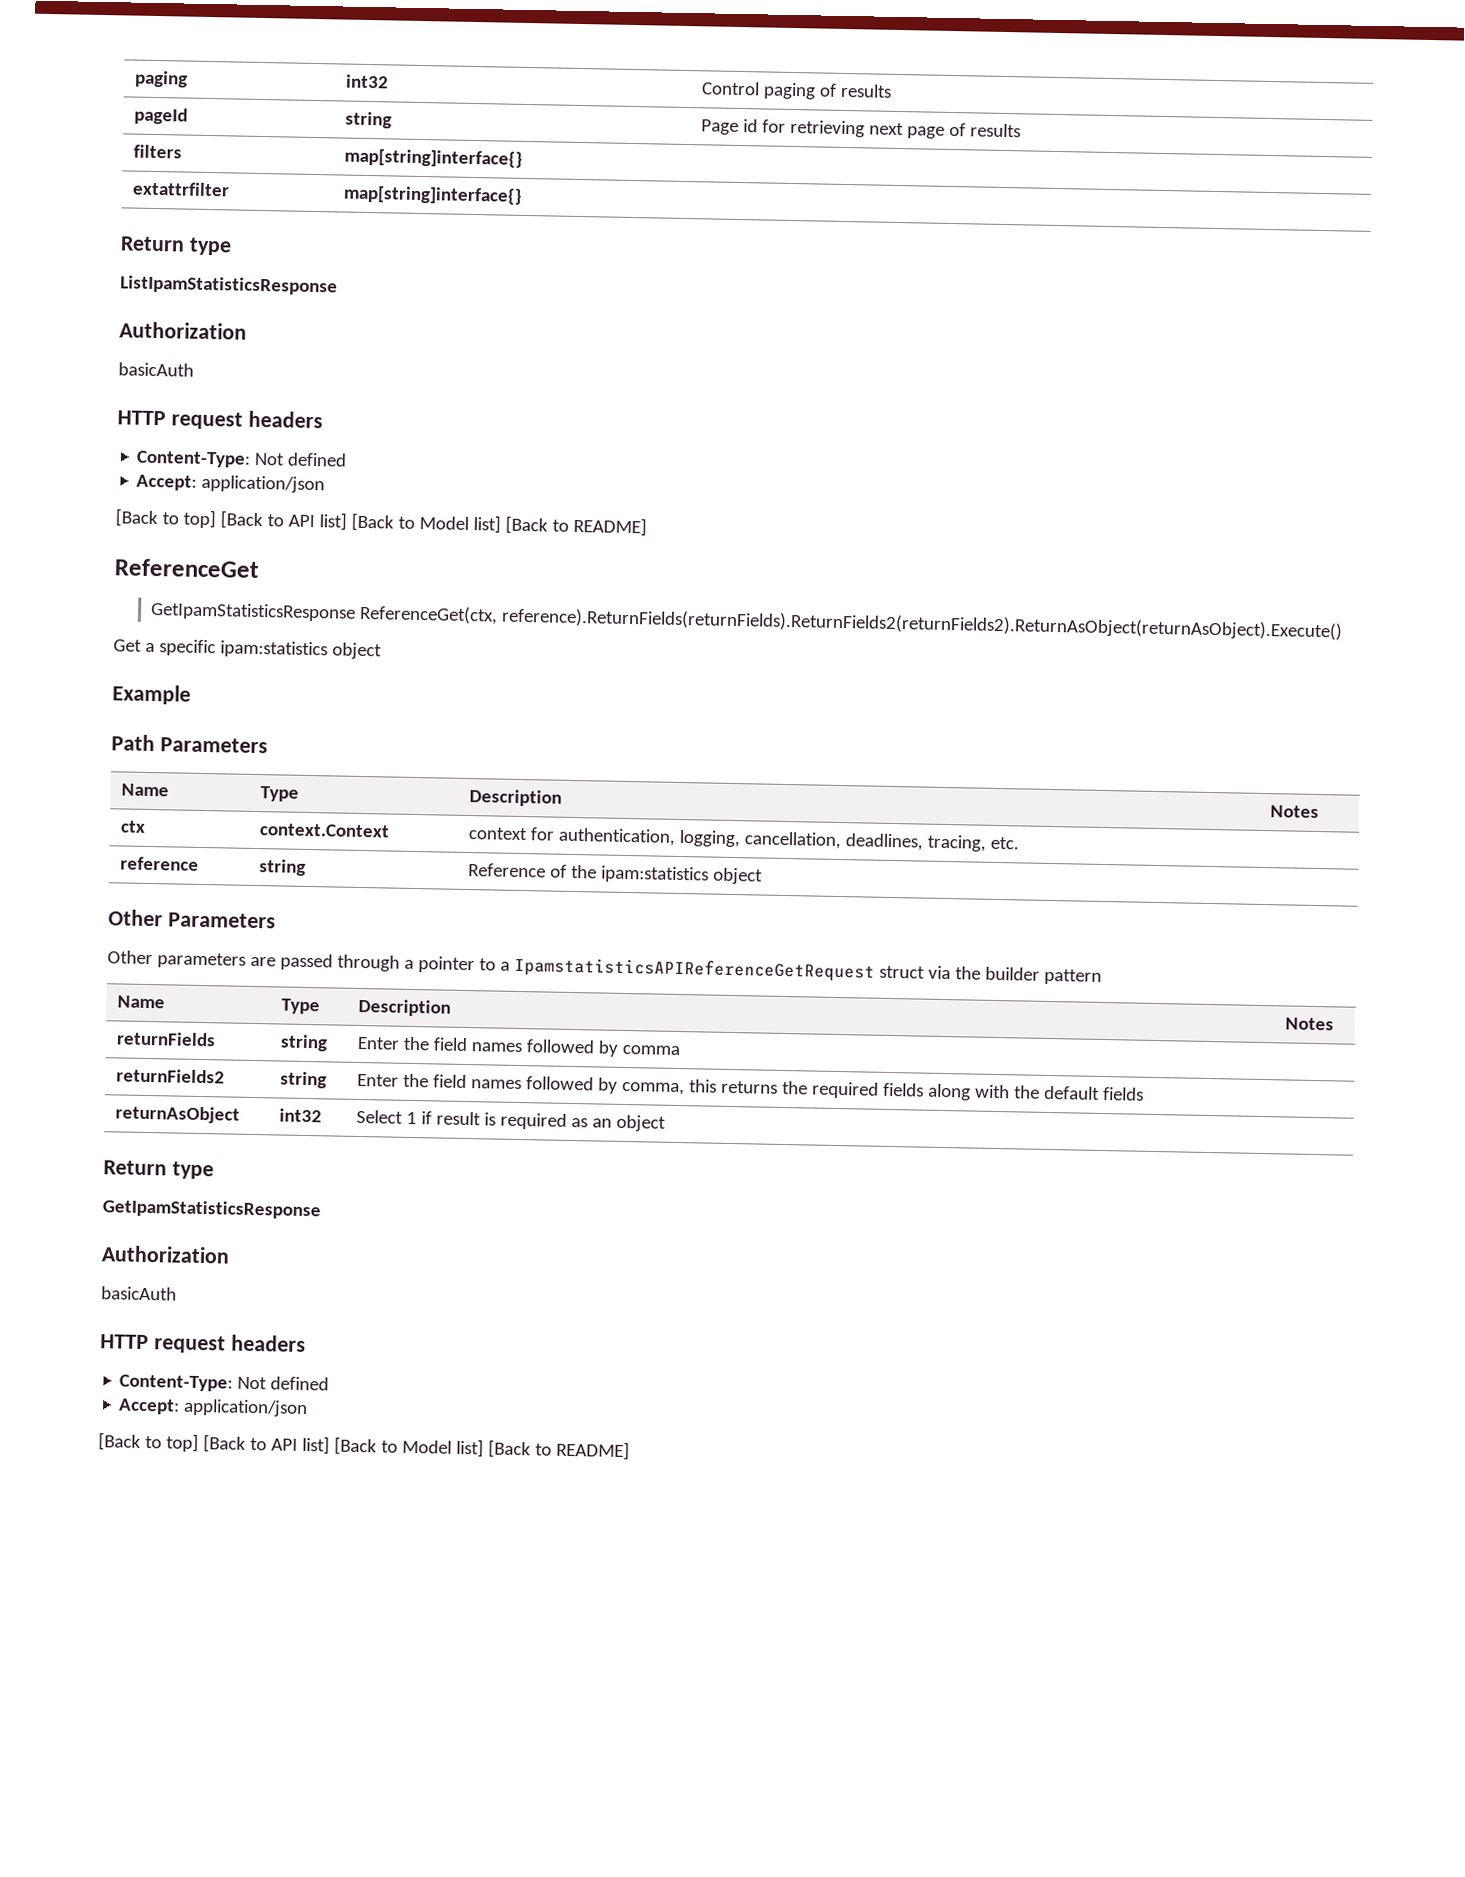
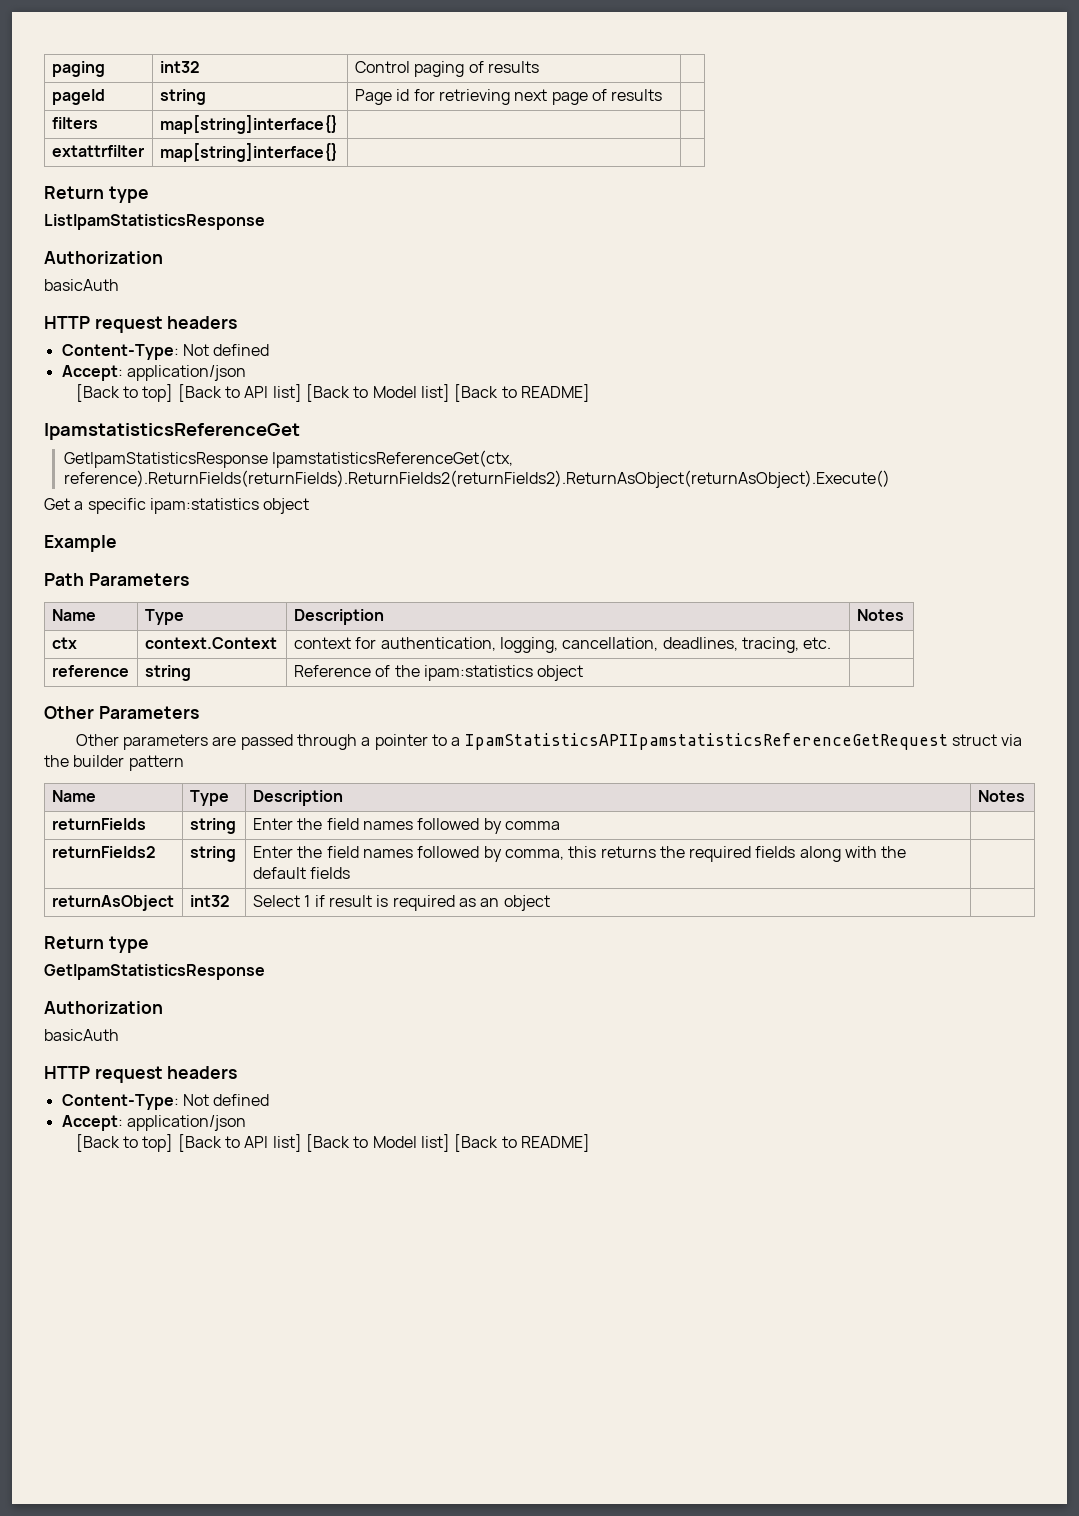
[114,558,260,579] [149,601,498,625] ReferenceGet // GetIpamStatisticsResponse ReferenceGet(ctx, -> [44,423,300,440] [63,450,513,468] IpamstatisticsReferenceGet // GetIpamStatisticsResponse IpamstatisticsReferenceGet(ctx,
[513,956,875,982] IpamstatisticsAPIReferenceGetRequest -> [464,733,948,750] IpamStatisticsAPIIpamstatisticsReferenceGetRequest

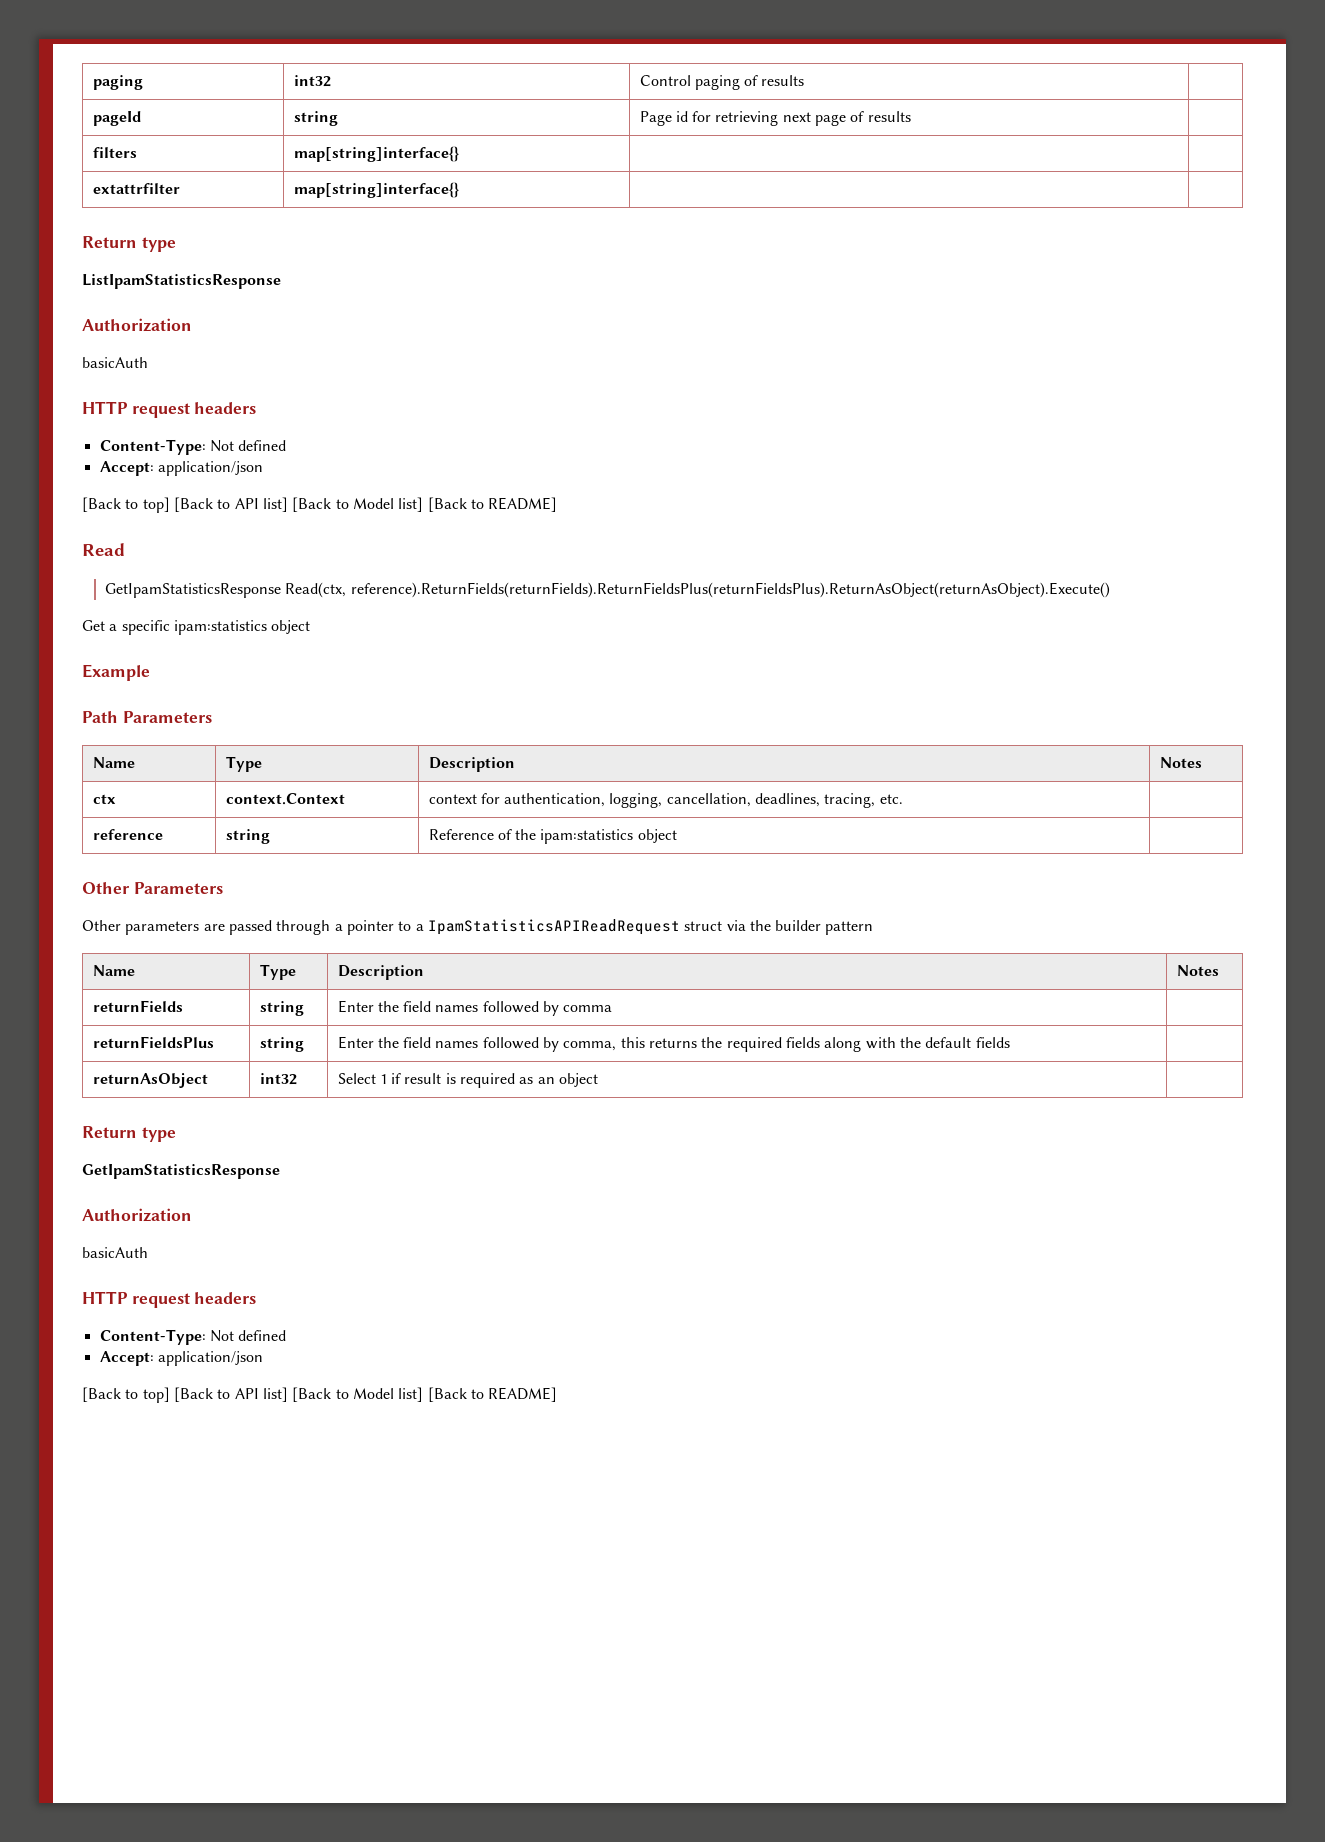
[44,423,300,440] [63,450,513,468] [63,470,890,488] IpamstatisticsReferenceGet // GetIpamStatisticsResponse IpamstatisticsReferenceGet(ctx, reference).ReturnFields(returnFields).ReturnFields2(returnFields2).ReturnAsObject(returnAsObject).Execute() -> [82,543,125,556] [105,582,1110,598] Read // GetIpamStatisticsResponse Read(ctx, reference).ReturnFields(returnFields).ReturnFieldsPlus(returnFieldsPlus).ReturnAsObject(returnAsObject).Execute()
[464,733,948,750] IpamStatisticsAPIIpamstatisticsReferenceGetRequest -> [427,919,680,935] IpamStatisticsAPIReadRequest
[51,846,156,858] returnFields2 -> [92,1036,214,1048] returnFieldsPlus

